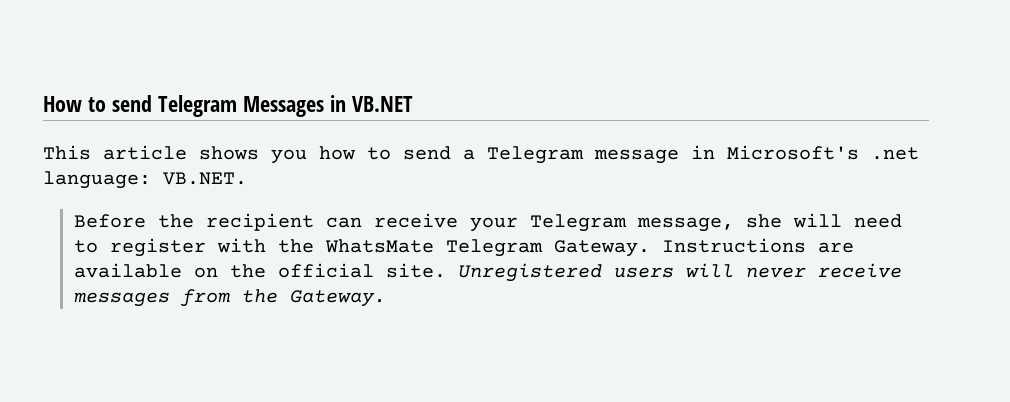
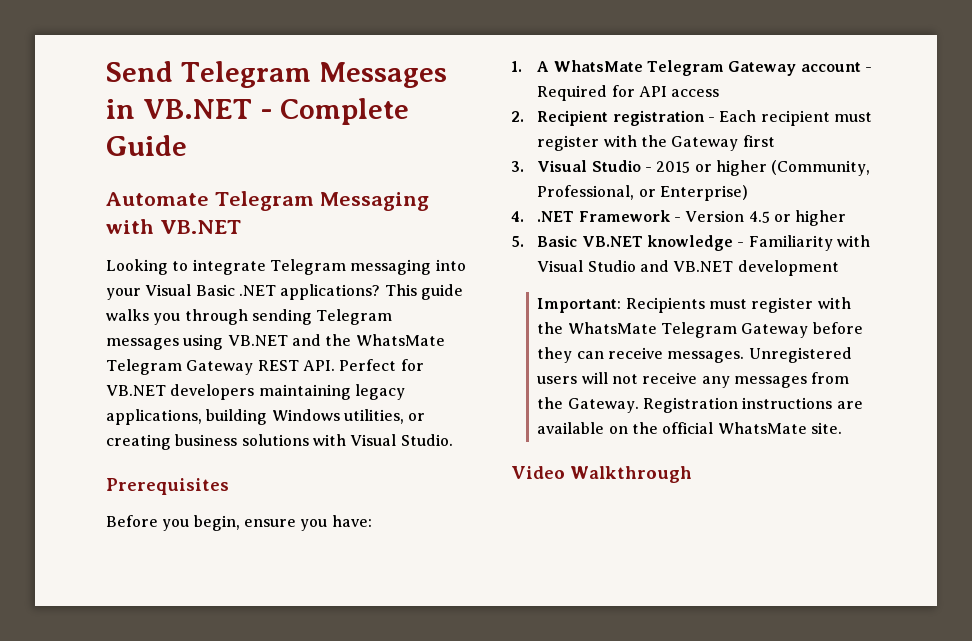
[43,95,152,112] How to send -> [106,61,173,82] Send
[43,145,919,164] [43,171,247,189] [74,213,903,232] [74,240,99,253] // This article shows you how to send a Telegram message in Microsoft's .net language: VB.NET. // Before the recipient can receive your Telegram message, she will need to -> [259,98,410,125] [106,135,187,156] [106,191,429,211] [106,219,241,234] [106,259,466,275] [106,284,463,300] [106,309,393,325] [106,334,445,350] [106,359,424,375] [106,384,405,400] [106,409,426,425] [106,434,453,450] [106,478,229,495] [106,515,372,531] [511,60,872,76] [537,85,720,101] [511,110,872,126] [537,135,775,151] [511,160,871,176] [537,185,749,201] [511,210,847,226] [511,235,870,251] [537,260,839,276] [537,297,748,313] - Complete Guide // Automate Telegram Messaging with VB.NET // Looking to integrate Telegram messaging into your Visual Basic .NET applications? This guide walks you through sending Telegram messages using VB.NET and the WhatsMate Telegram Gateway REST API. Perfect for VB.NET developers maintaining legacy applications, building Windows utilities, or creating business solutions with Visual Studio. // Prerequisites // Before you begin, ensure you have: // 1. A WhatsMate Telegram Gateway account - Required for API access // 2. Recipient registration - Each recipient must register with the Gateway first // 3. Visual Studio - 2015 or higher (Community, Professional, or Enterprise) // 4. .NET Framework - Version 4.5 or higher // 5. Basic VB.NET knowledge - Familiarity with Visual Studio and VB.NET development // Important: Recipients must
[554,238,807,257] Gateway. Instructions -> [741,322,863,338] [537,347,852,363] [537,372,850,388] [537,397,833,413] Gateway before they can receive messages. Unregistered users will not receive any messages from the Gateway. Registration instructions
(375, 270) none -> [717,422,807,434] WhatsMate
[458,263,903,282] [74,289,387,307] Unregistered users will never receive messages from the Gateway. -> [511,466,692,483] // Video Walkthrough

